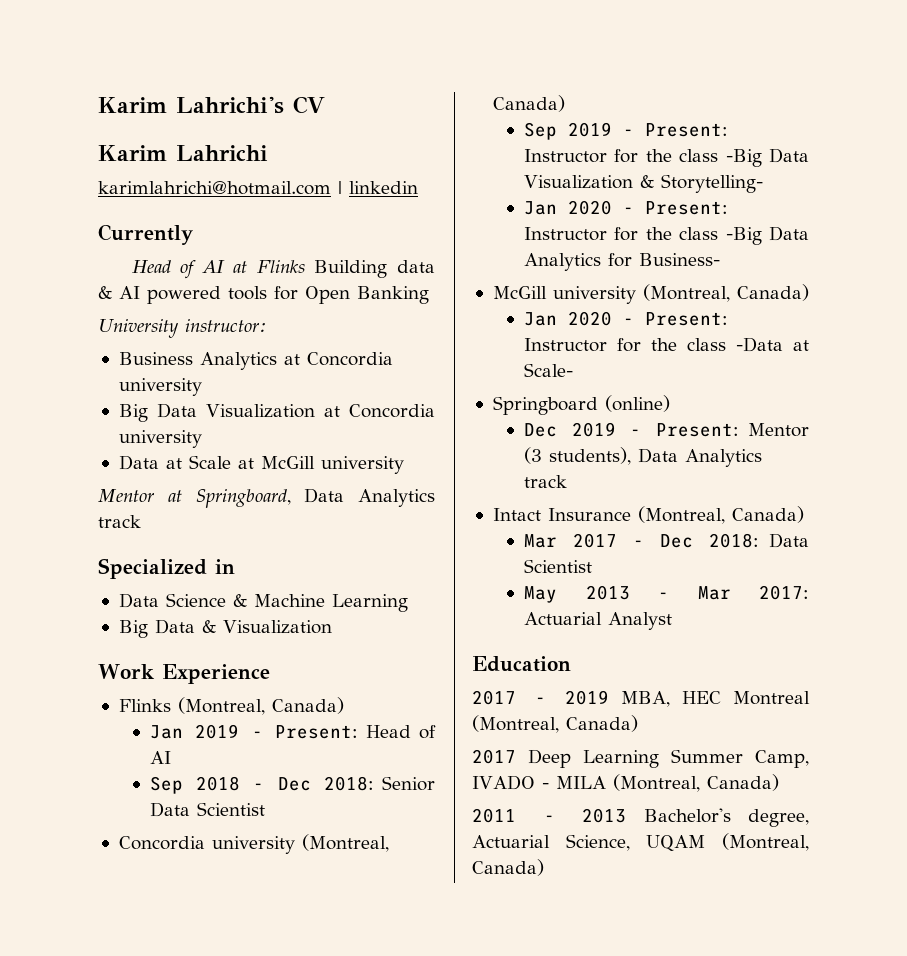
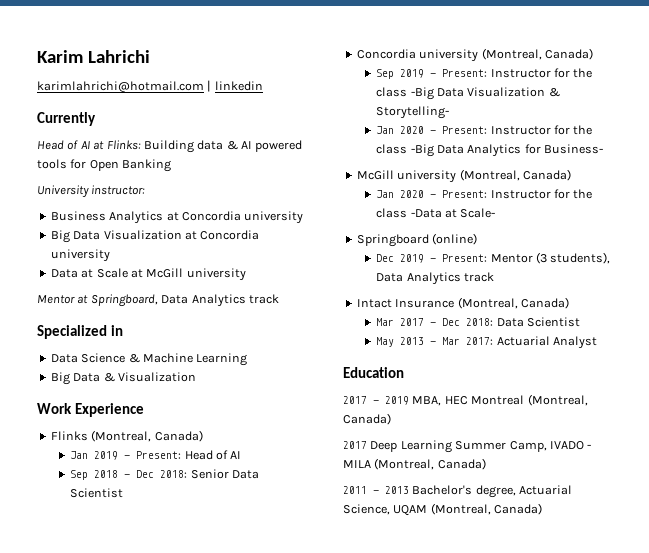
[98,96,325,114] [98,145,167,161] Karim Lahrichi's CV // Karim -> [37,50,83,63] Karim
[256,260,305,273] Flinks -> [106,140,141,150] Flinks:

